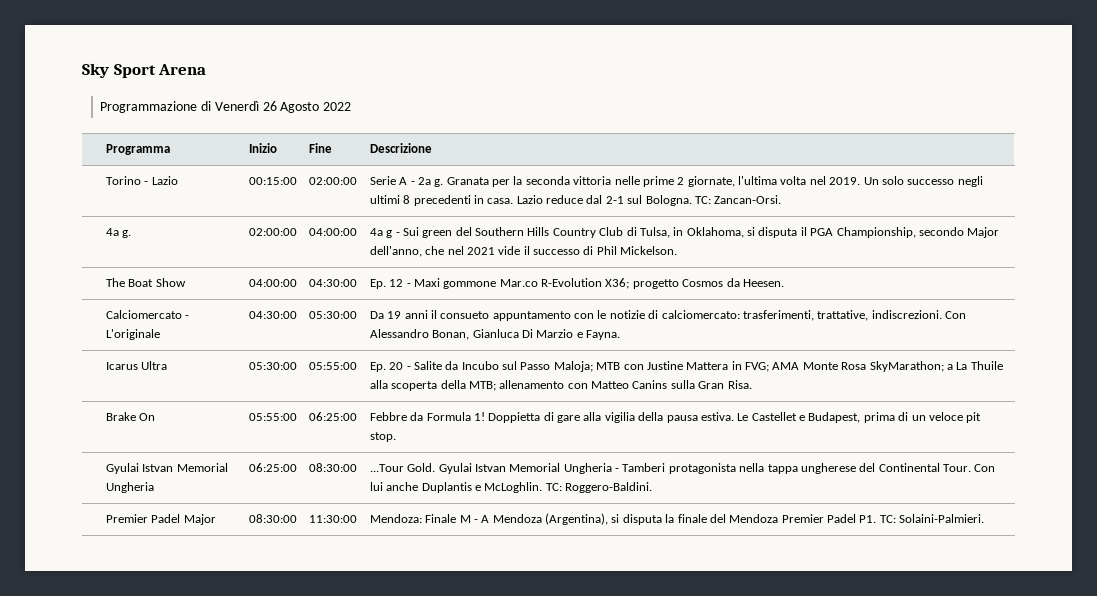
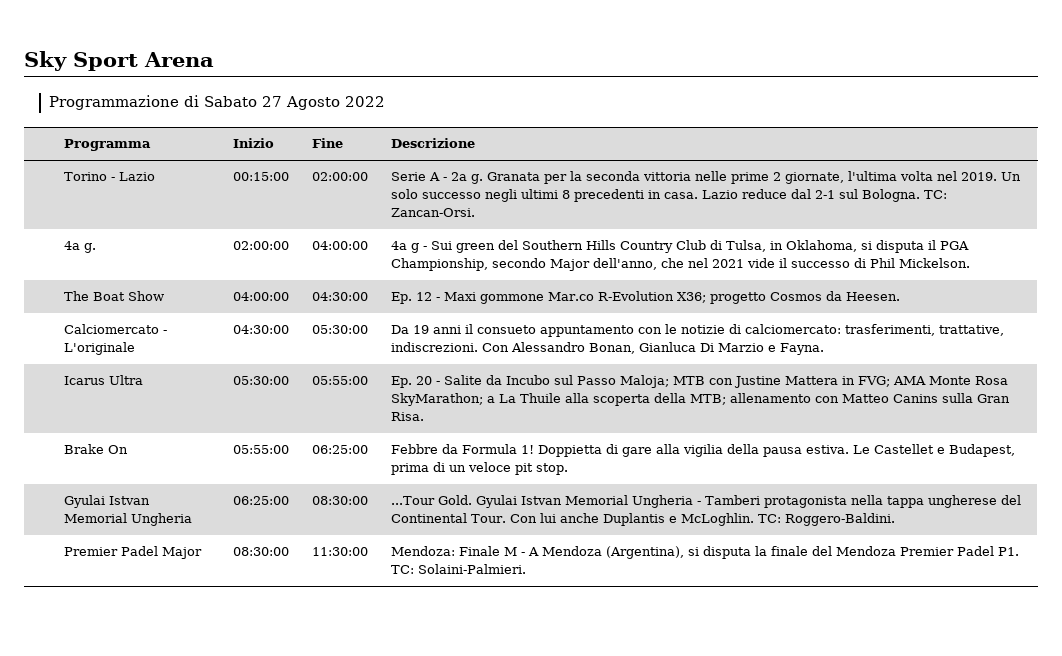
[214,101,277,111] Venerdì 26 -> [203,96,282,107] Sabato 27

